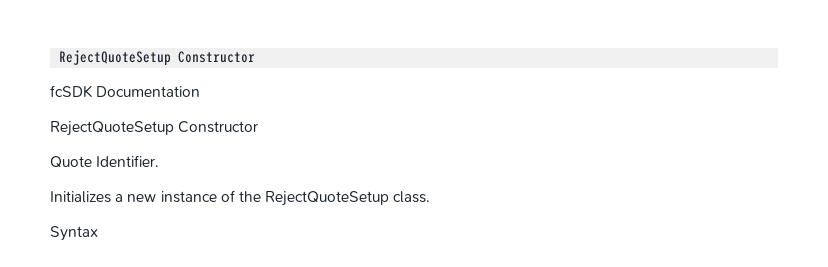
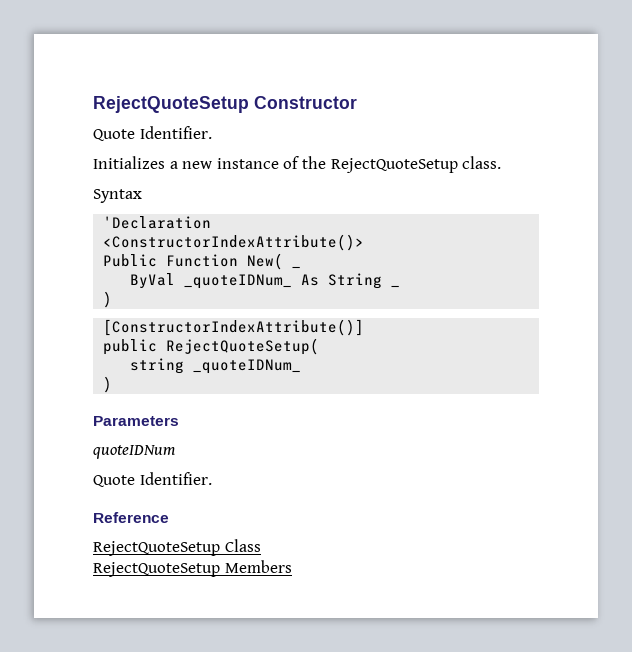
[59,50,256,66] [50,85,201,98] [50,121,259,136] RejectQuoteSetup Constructor // fcSDK Documentation // RejectQuoteSetup Constructor -> [93,96,357,113] RejectQuoteSetup Constructor
(98, 233) none -> [103,216,212,229] [103,234,365,251] [103,253,302,270] [130,273,401,289] [103,291,113,308] [103,319,365,336] [103,338,320,355] [130,358,302,374] [103,376,113,393] [93,416,179,426] [93,445,176,459] [93,472,212,487] [93,512,169,523] [93,539,261,556] [93,560,292,577] // 'Declaration // <ConstructorIndexAttribute()> // Public Function New( _ // ByVal _quoteIDNum_ As String _ // ) // [ConstructorIndexAttribute()] // public RejectQuoteSetup( // string _quoteIDNum_ // ) // Parameters // quoteIDNum // Quote Identifier. // Reference // RejectQuoteSetup Class // RejectQuoteSetup Members

